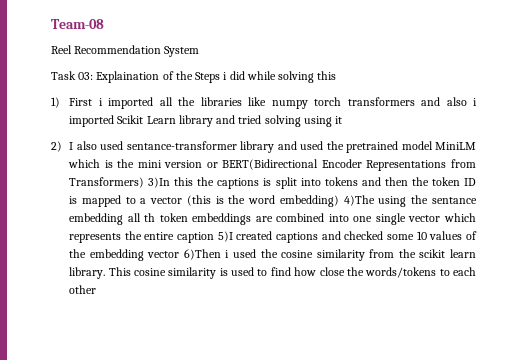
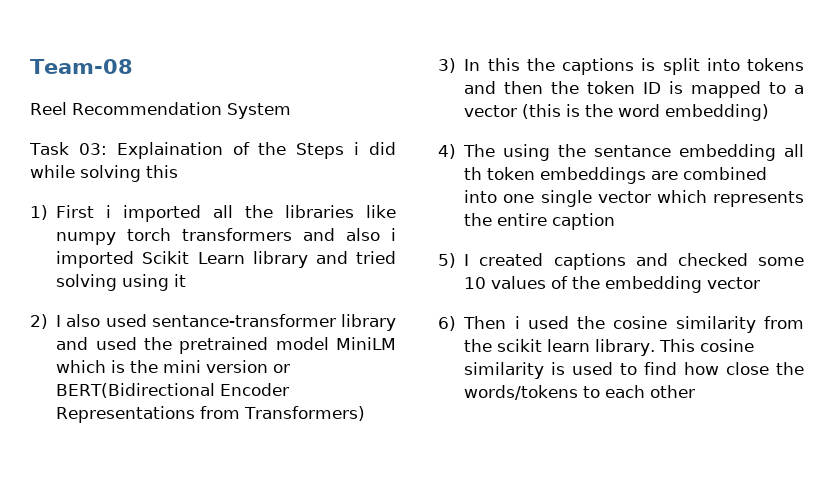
[148,177,171,188] 3)In -> [438,58,481,73] // 3) In
[343,195,375,206] 4)The -> [438,144,496,159] // 4) The
[217,231,233,242] 5)I -> [438,253,470,268] // 5) I
[183,249,221,260] 6)Then -> [438,316,507,331] // 6) Then

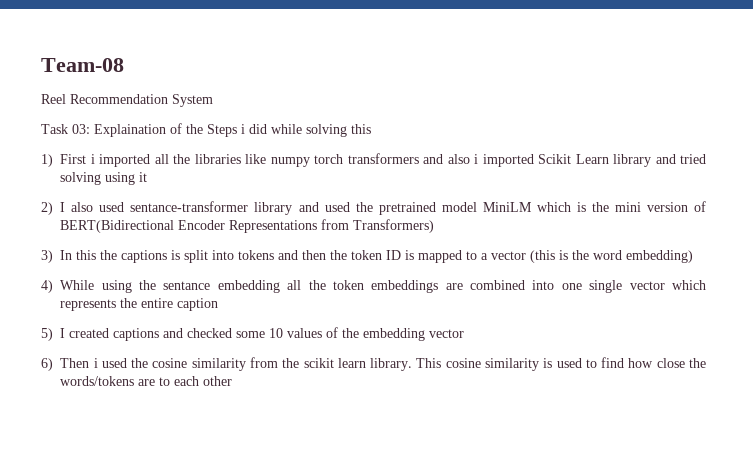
[273,364,291,373] or -> [694,201,707,212] of
[463,144,496,157] The -> [60,280,95,290] While
[464,167,483,180] th -> [308,280,326,290] the
(579, 392) none -> [138,379,156,386] are

